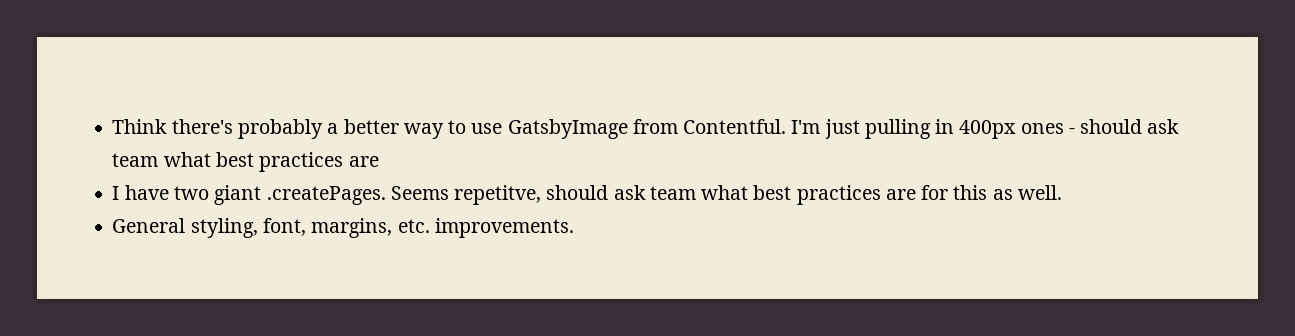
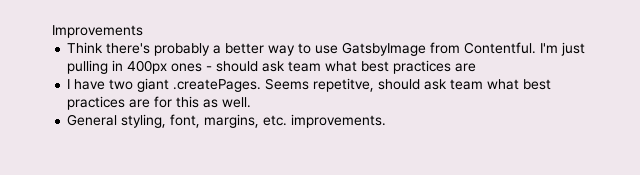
(112, 126) none -> [52,25,143,38] Improvements //

